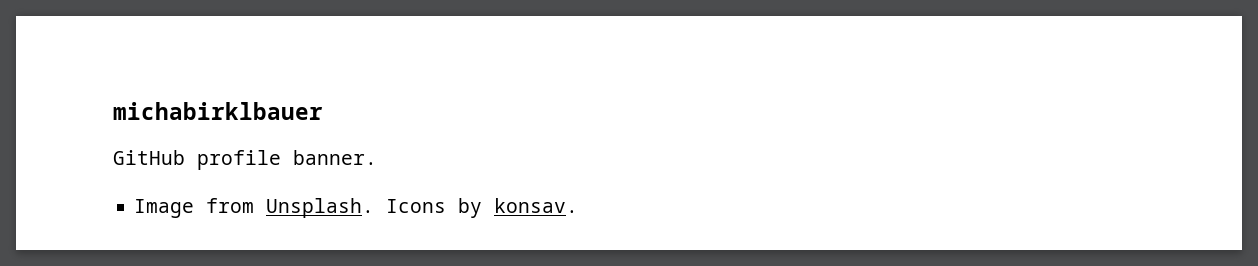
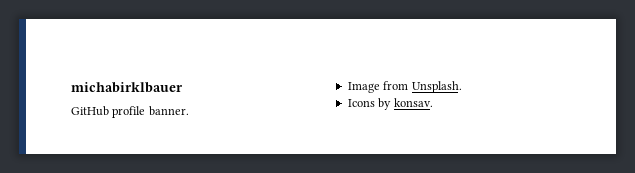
(375, 208) none -> (462, 87) //

